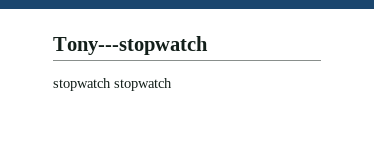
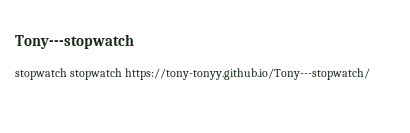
(172, 84) none -> [125,68,371,80] https://tony-tonyy.github.io/Tony---stopwatch/

